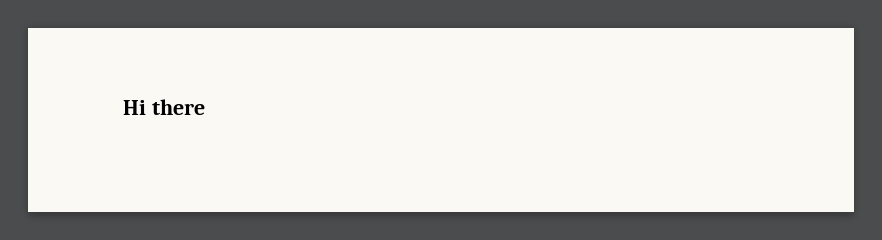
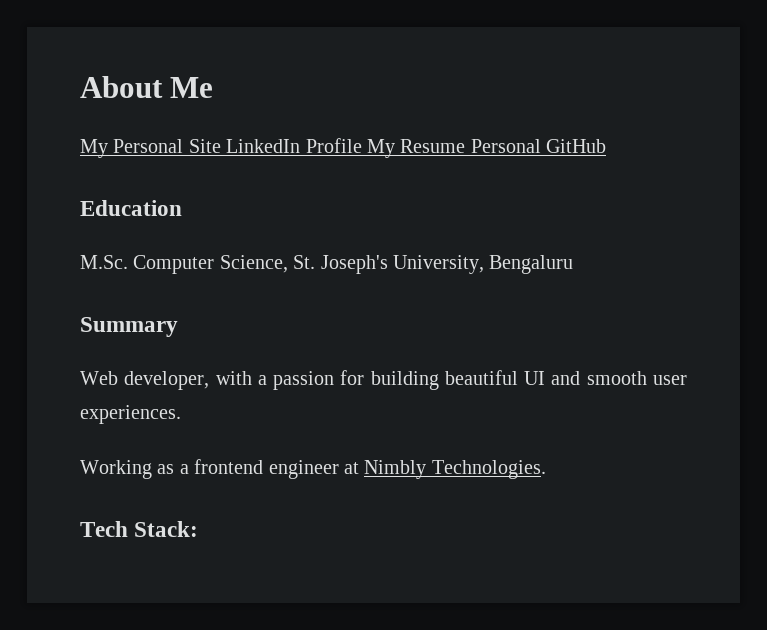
[123,99,205,115] Hi there -> [80,76,214,98] [80,138,607,158] [80,200,182,216] [80,255,574,274] [80,317,178,337] [80,370,687,390] [80,405,181,424] [80,459,546,479] [80,521,199,537] About Me // My Personal Site LinkedIn Profile My Resume Personal GitHub // Education // M.Sc. Computer Science, St. Joseph's University, Bengaluru // Summary // Web developer, with a passion for building beautiful UI and smooth user experiences. // Working as a frontend engineer at Nimbly Technologies. // Tech Stack:

